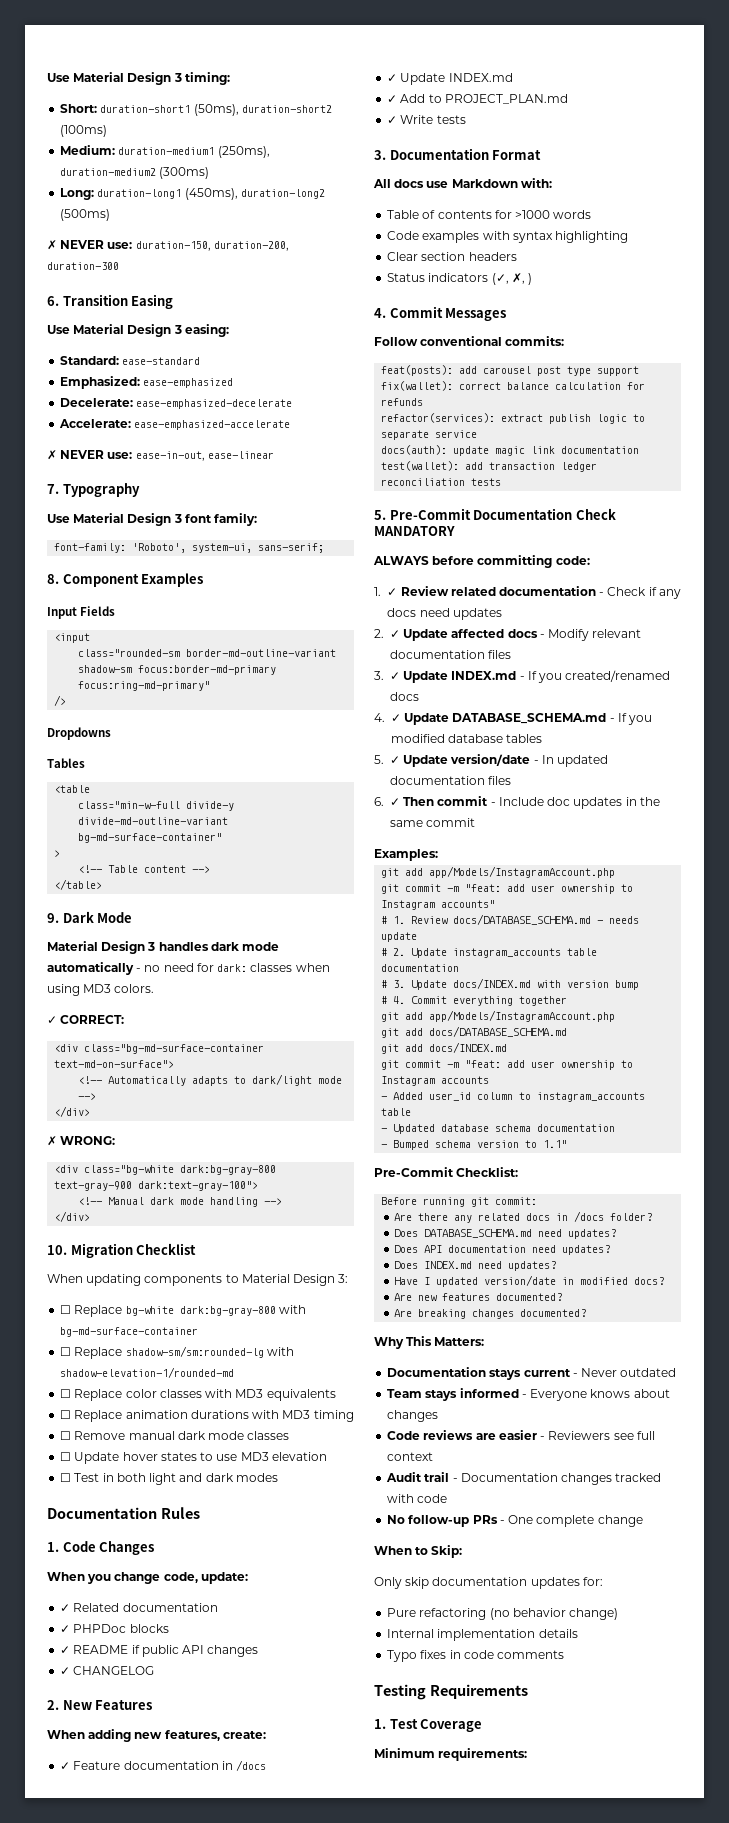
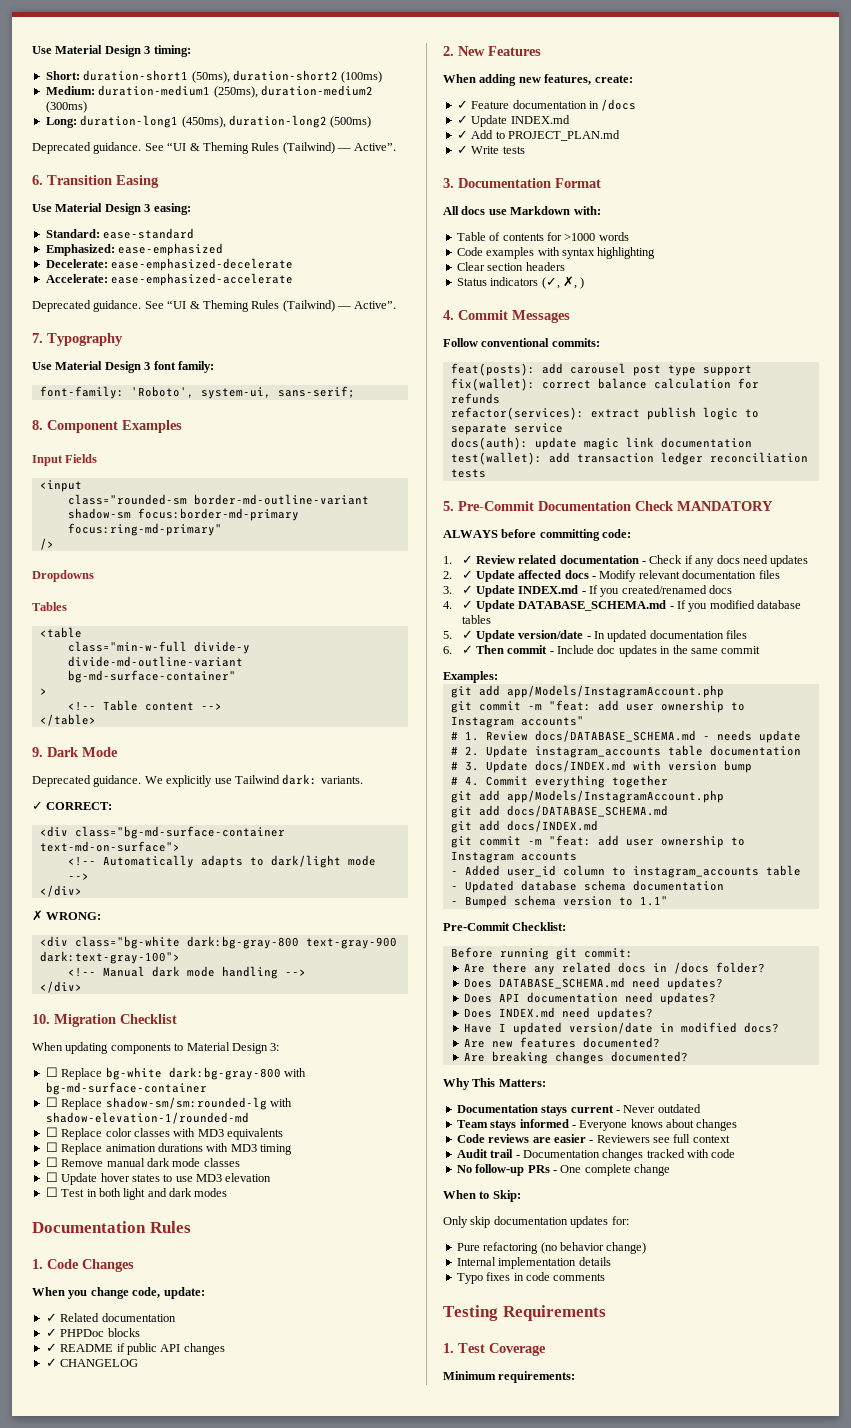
[47,240,289,251] [47,262,119,270] ✗ NEVER use: duration-150, duration-200, duration-300 -> [32,142,397,154] Deprecated guidance. See “UI & Theming Rules (Tailwind) — Active”.
[47,450,274,461] ✗ NEVER use: ease-in-out, ease-linear -> [32,300,397,312] Deprecated guidance. See “UI & Theming Rules (Tailwind) — Active”.
[47,941,280,954] [47,962,330,975] [47,984,155,996] Material Design 3 handles dark mode automatically - no need for dark: classes when using MD3 colors. -> [32,774,363,787] Deprecated guidance. We explicitly use Tailwind dark: variants.

